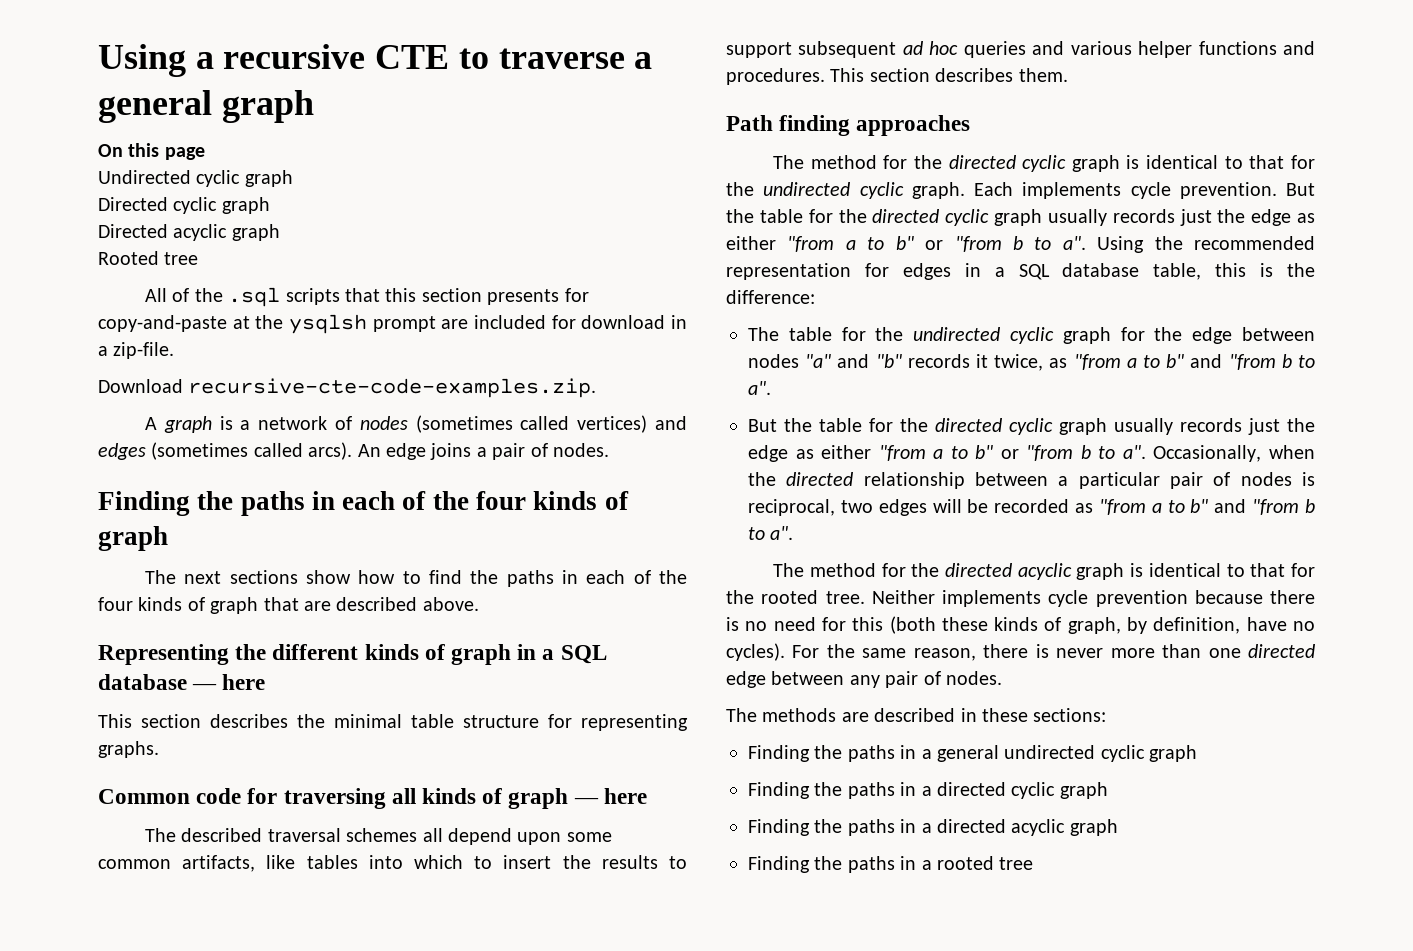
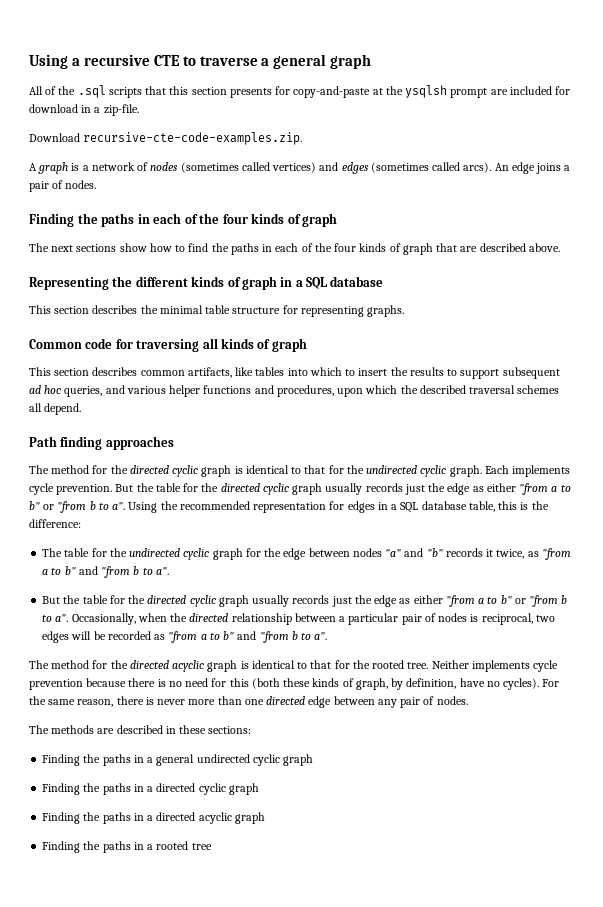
[98,143,205,160] [98,170,293,187] [98,197,270,214] [98,224,280,241] [98,251,199,265] // On this page // Undirected cyclic graph // Directed cyclic graph // Directed acyclic graph // Rooted tree -> (372, 61) none
[192,674,266,690] — here -> (384, 281) none
[573,788,647,804] [145,828,612,845] — here // The described traversal schemes all depend upon some -> [29,367,138,376] // This section describes
[963,41,1026,58] queries -> [64,386,103,397] queries,
[726,68,1068,85] procedures. This section describes them. -> [276,385,560,397] [29,403,82,415] procedures, upon which the described traversal schemes all depend.

